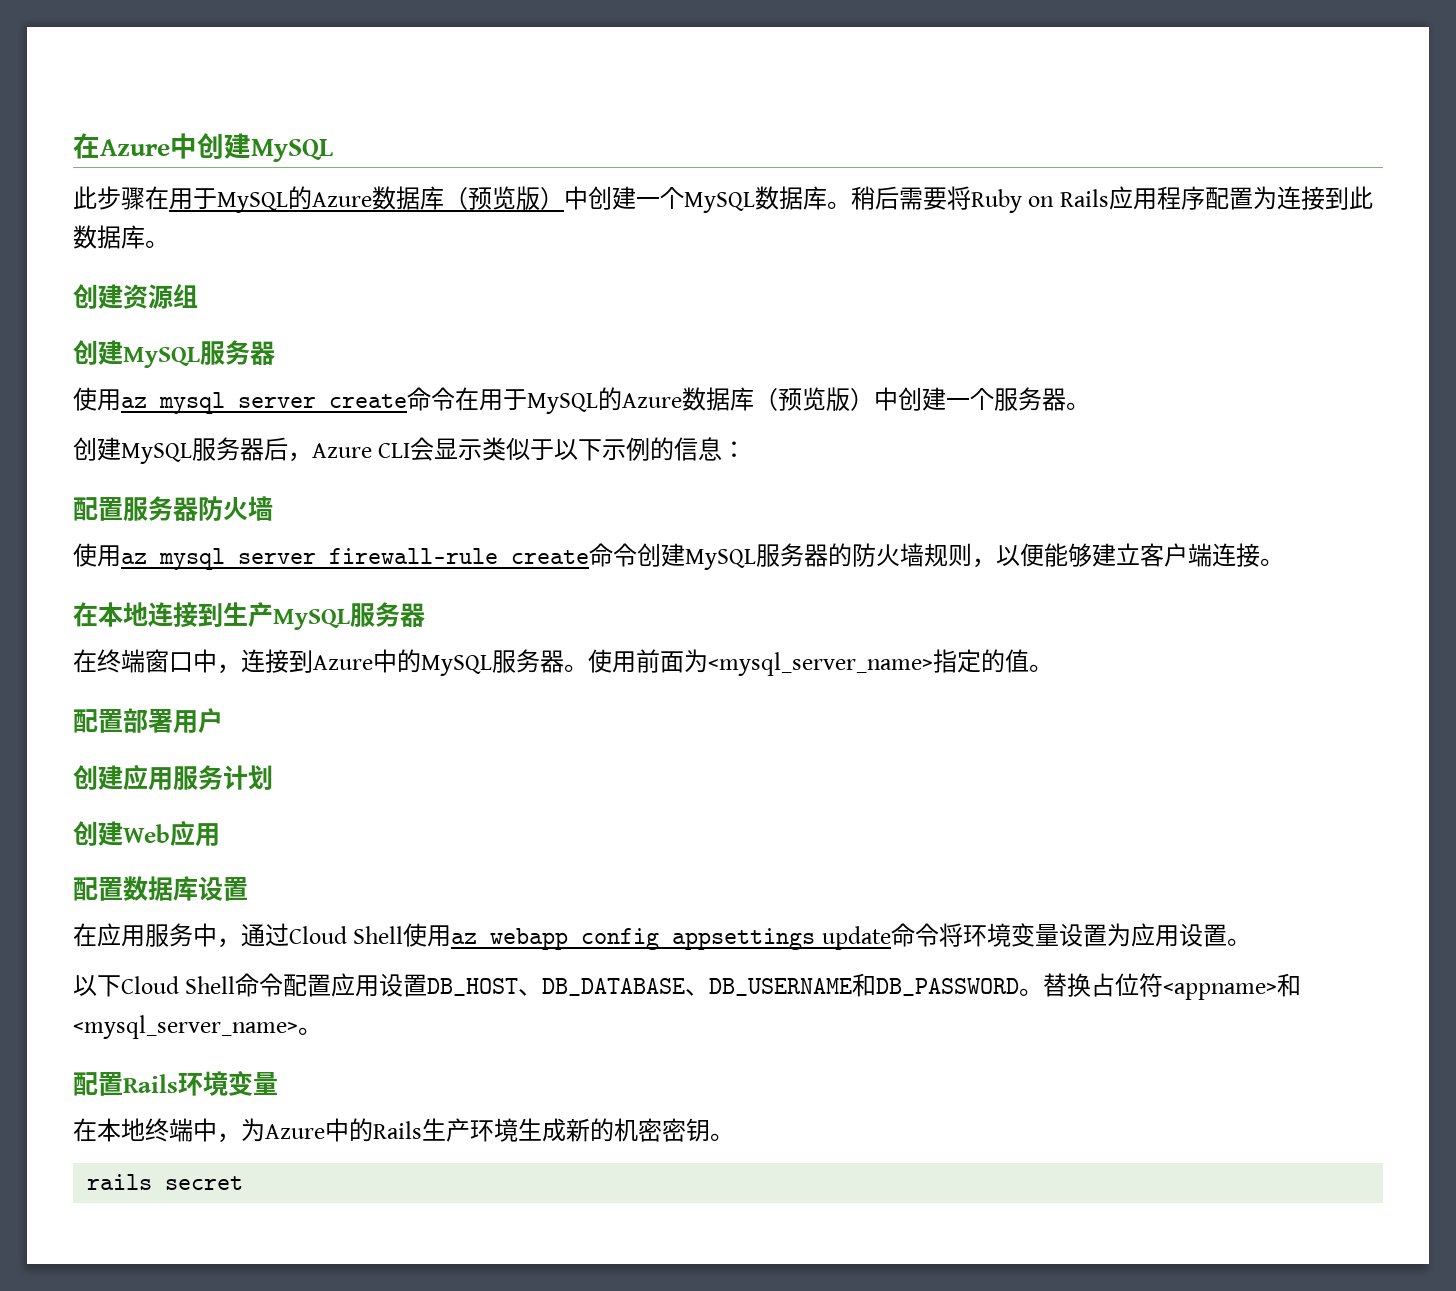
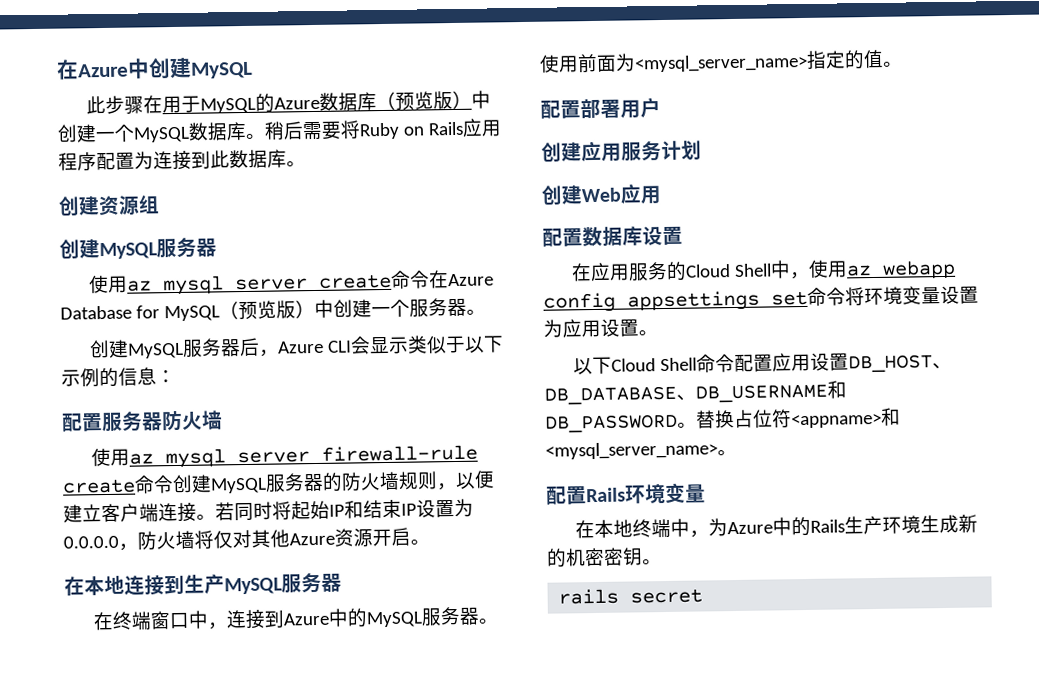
[479,387,754,414] 用于MySQL的Azure数据库 -> [448,273,495,287] [60,305,220,322] Azure Database for MySQL
[1044,543,1092,567] 能够 -> (495, 479) none
(1284, 562) none -> [215,498,474,522] [63,527,430,551] 若同时将起始IP和结束IP设置为0.0.0.0，防火墙将仅对其他Azure资源开启。
[193,923,404,948] 中，通过Cloud Shell -> [666,260,811,281] 的Cloud Shell中，
[821,926,891,950] update -> [771,290,808,306] set

